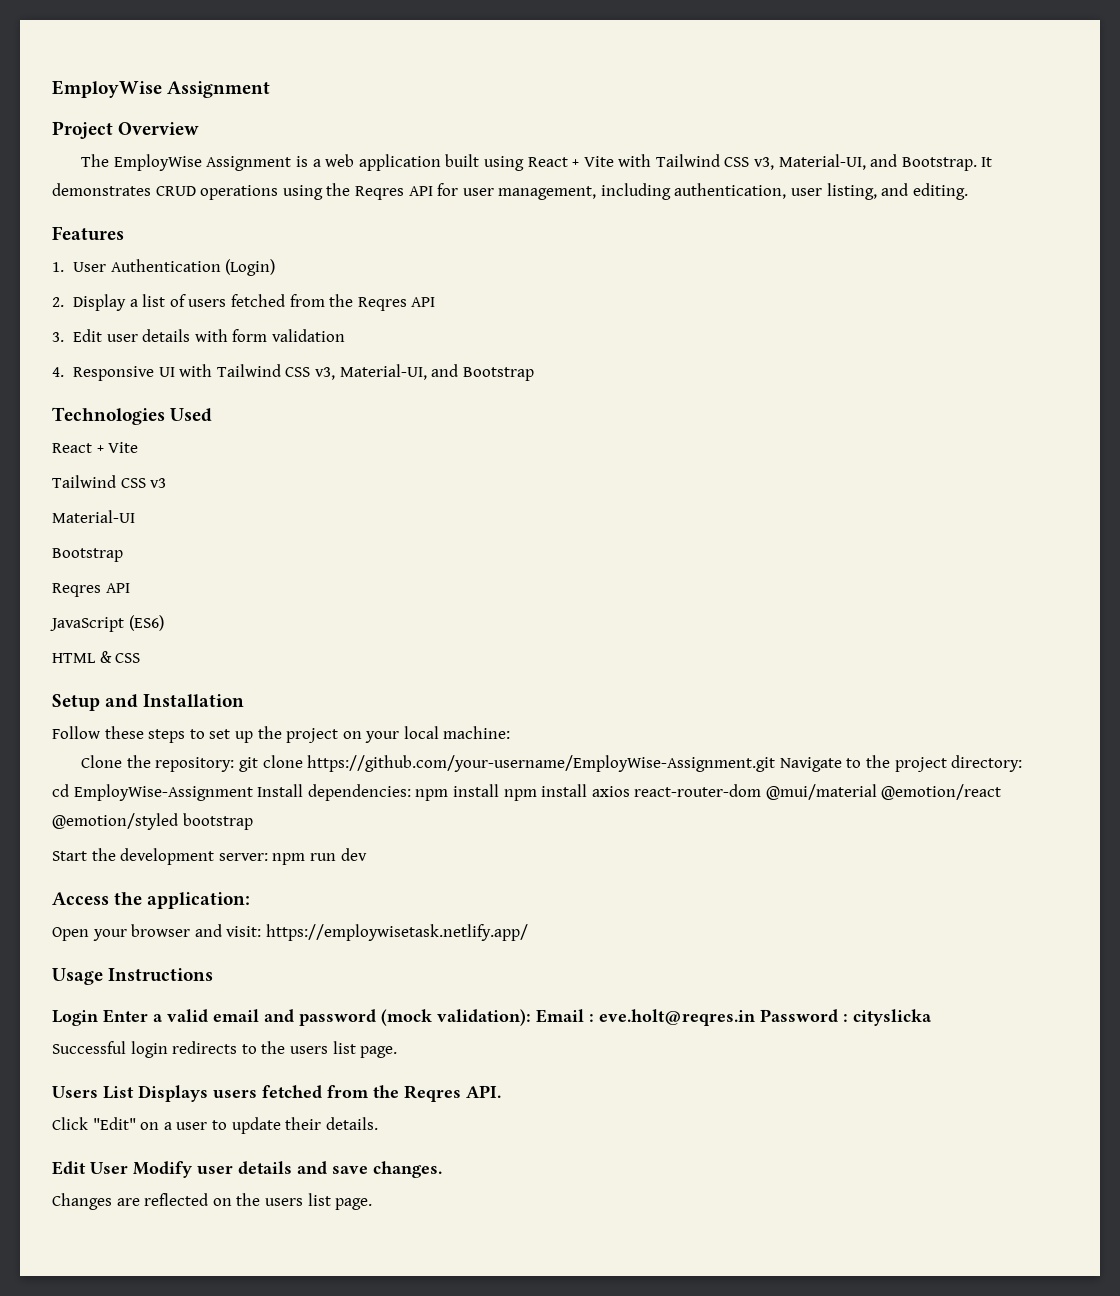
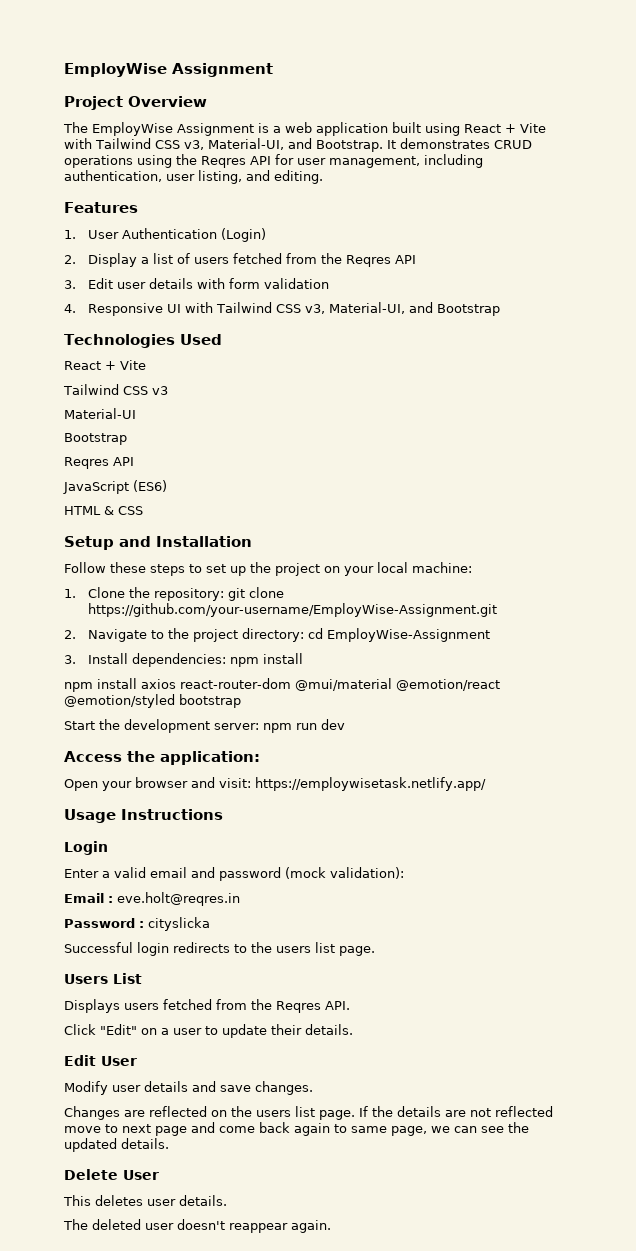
(511, 732) none -> [64,589,76,598] 1.
(776, 763) none -> [64,630,76,639] // 2.
(253, 792) none -> [64,655,76,664] // 3.
(499, 790) none -> (303, 658) //
(98, 1018) none -> (108, 848) //
(531, 1017) none -> (404, 873) //
(755, 1017) none -> (240, 899) //
(134, 1092) none -> (142, 978) //
(128, 1168) none -> (137, 1061) //
(373, 1204) none -> [359,1106,553,1117] [64,1122,529,1136] [64,1138,169,1152] [64,1169,159,1180] [63,1195,227,1206] [63,1219,331,1233] If the details are not reflected move to next page and come back again to same page, we can see the updated details. // Delete User // This deletes user details. // The deleted user doesn't reappear again.

